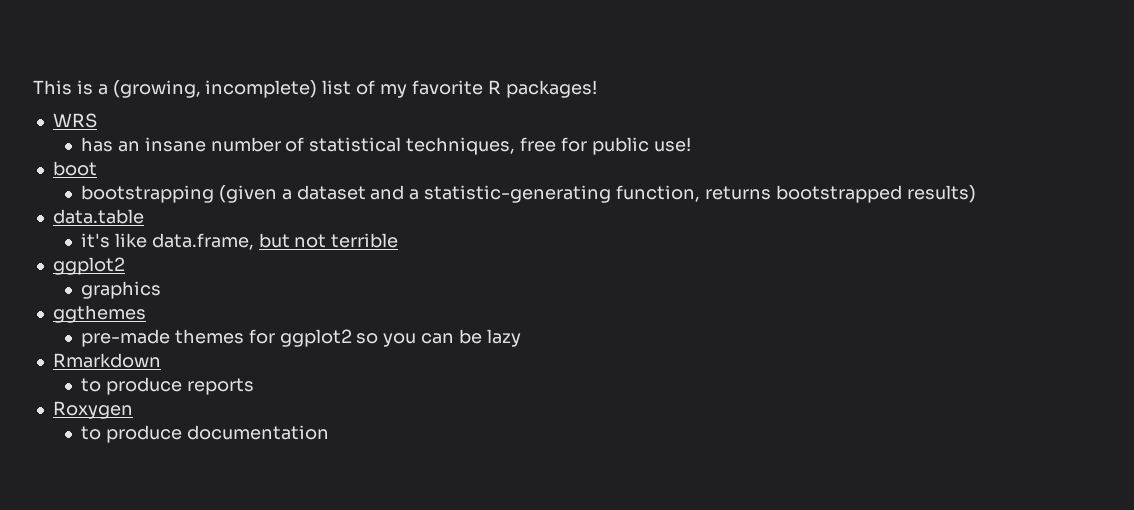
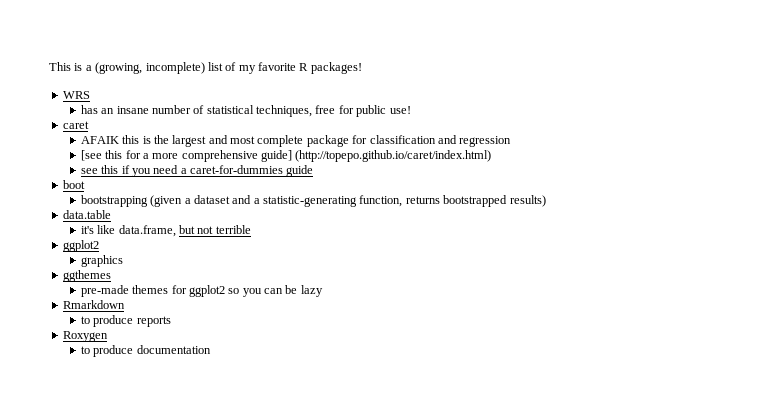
(691, 144) none -> [62,121,89,129] [80,135,512,147] [80,150,492,162] [80,165,314,177] // caret // AFAIK this is the largest and most complete package for classification and regression // [see this for a more comprehensive guide] (http://topepo.github.io/caret/index.html) // see this if you need a caret-for-dummies guide

